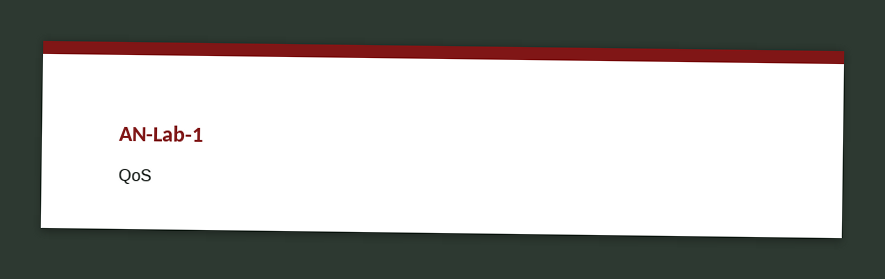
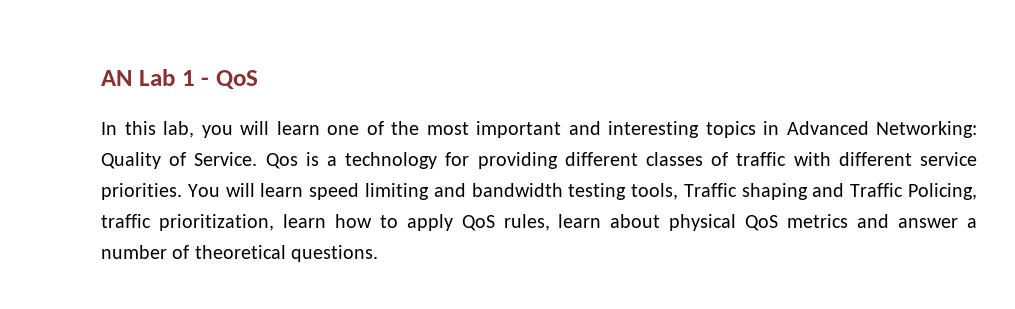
[118,124,204,142] [118,168,152,185] AN-Lab-1 // QoS -> [101,69,258,89] [101,121,977,138] [101,152,978,169] [101,183,978,200] [101,214,977,231] [101,245,379,262] AN Lab 1 - QoS // In this lab, you will learn one of the most important and interesting topics in Advanced Networking: Quality of Service. Qos is a technology for providing different classes of traffic with different service priorities. You will learn speed limiting and bandwidth testing tools, Traffic shaping and Traffic Policing, traffic prioritization, learn how to apply QoS rules, learn about physical QoS metrics and answer a number of theoretical questions.

